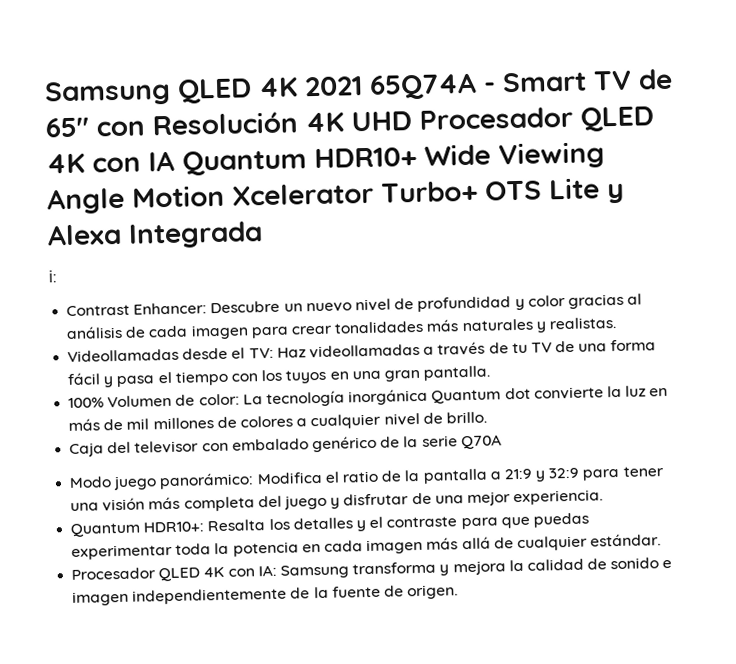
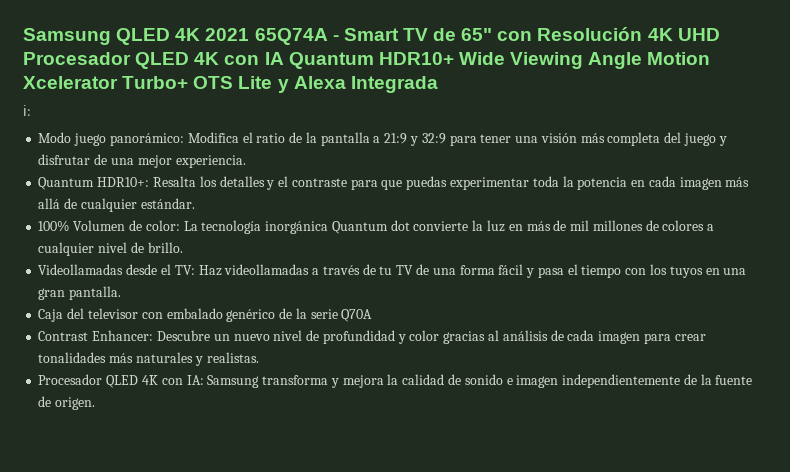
[66,293,643,317] [66,317,616,340] [67,339,657,363] [67,365,491,388] [68,385,669,409] [68,411,487,432] [69,434,502,458] // Contrast Enhancer: Descubre un nuevo nivel de profundidad y color gracias al análisis de cada imagen para crear tonalidades más naturales y realistas. // Videollamadas desde el TV: Haz videollamadas a través de tu TV de una forma fácil y pasa el tiempo con los tuyos en una gran pantalla. // 100% Volumen de color: La tecnología inorgánica Quantum dot convierte la luz en más de mil millones de colores a cualquier nivel de brillo. // Caja del televisor con embalado genérico de la serie Q70A -> (31, 110) none
(662, 540) none -> [38,220,715,234] [38,242,183,256] [38,264,747,278] [38,286,122,300] [38,308,373,322] [38,330,706,344] [38,352,259,366] // 100% Volumen de color: La tecnología inorgánica Quantum dot convierte la luz en más de mil millones de colores a cualquier nivel de brillo. // Videollamadas desde el TV: Haz videollamadas a través de tu TV de una forma fácil y pasa el tiempo con los tuyos en una gran pantalla. // Caja del televisor con embalado genérico de la serie Q70A // Contrast Enhancer: Descubre un nuevo nivel de profundidad y color gracias al análisis de cada imagen para crear tonalidades más naturales y realistas.

